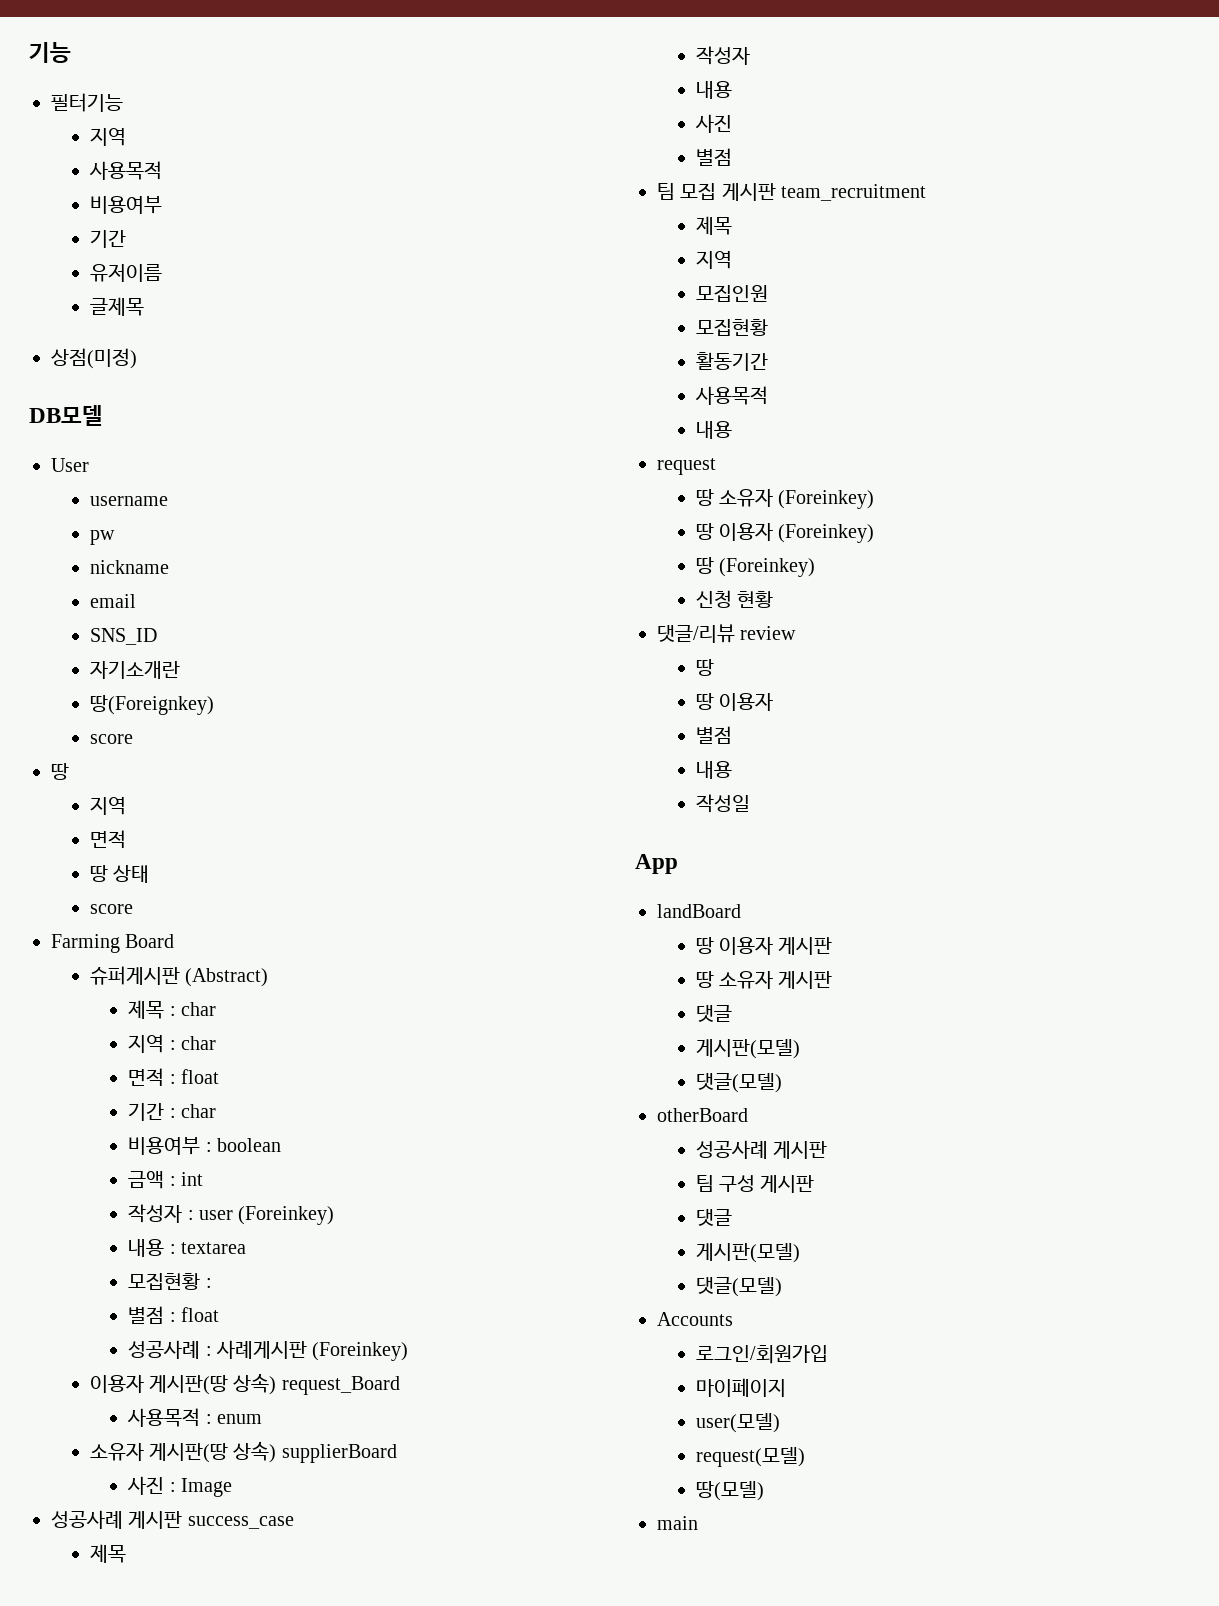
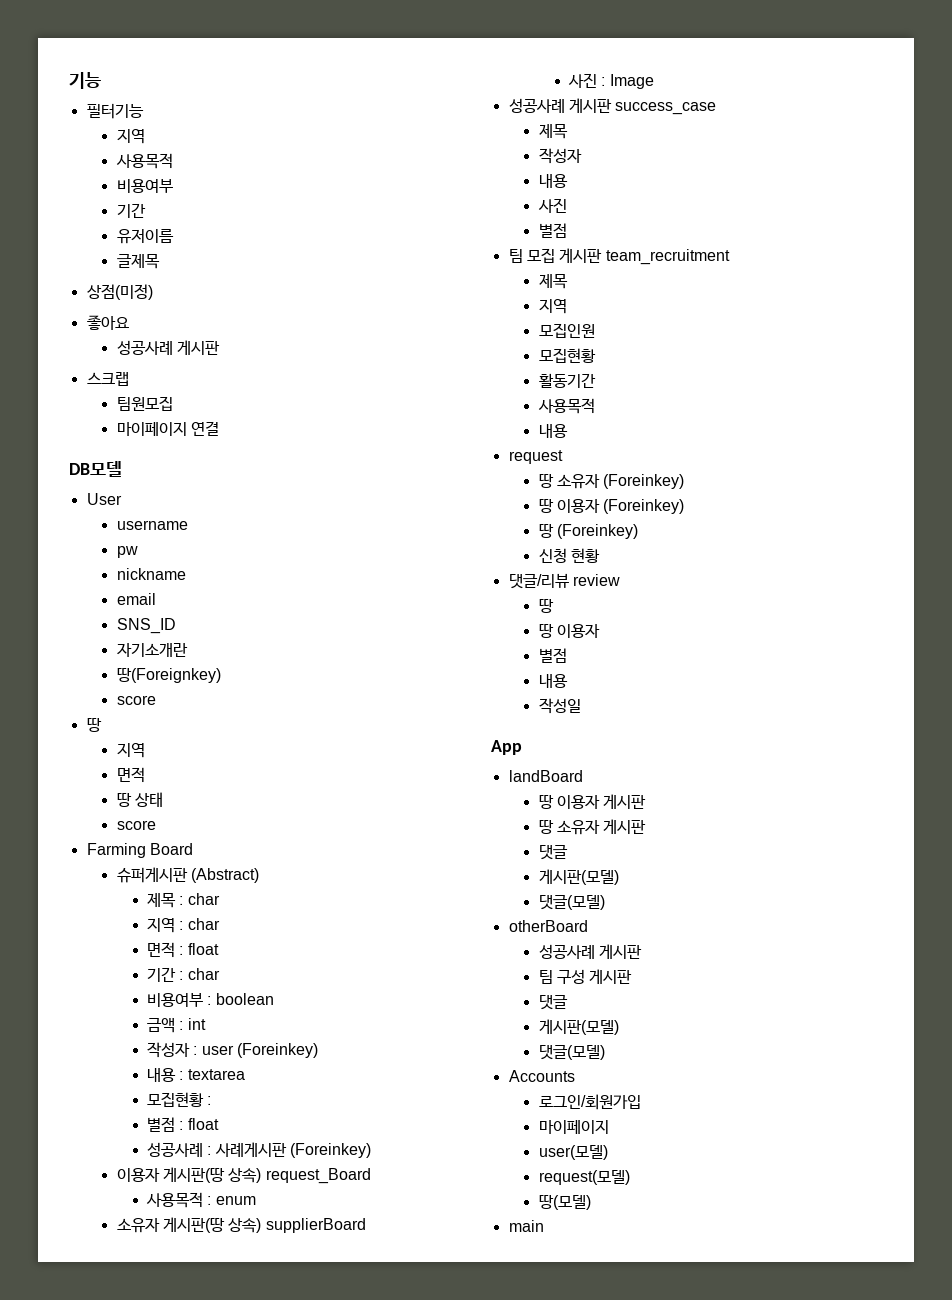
(137, 358) none -> [86,315,129,330] [116,340,221,355] [86,372,129,386] [116,396,173,411] [116,421,220,436] // 좋아요 // 성공사례 게시판 // 스크랩 // 팀원모집 // 마이페이지 연결

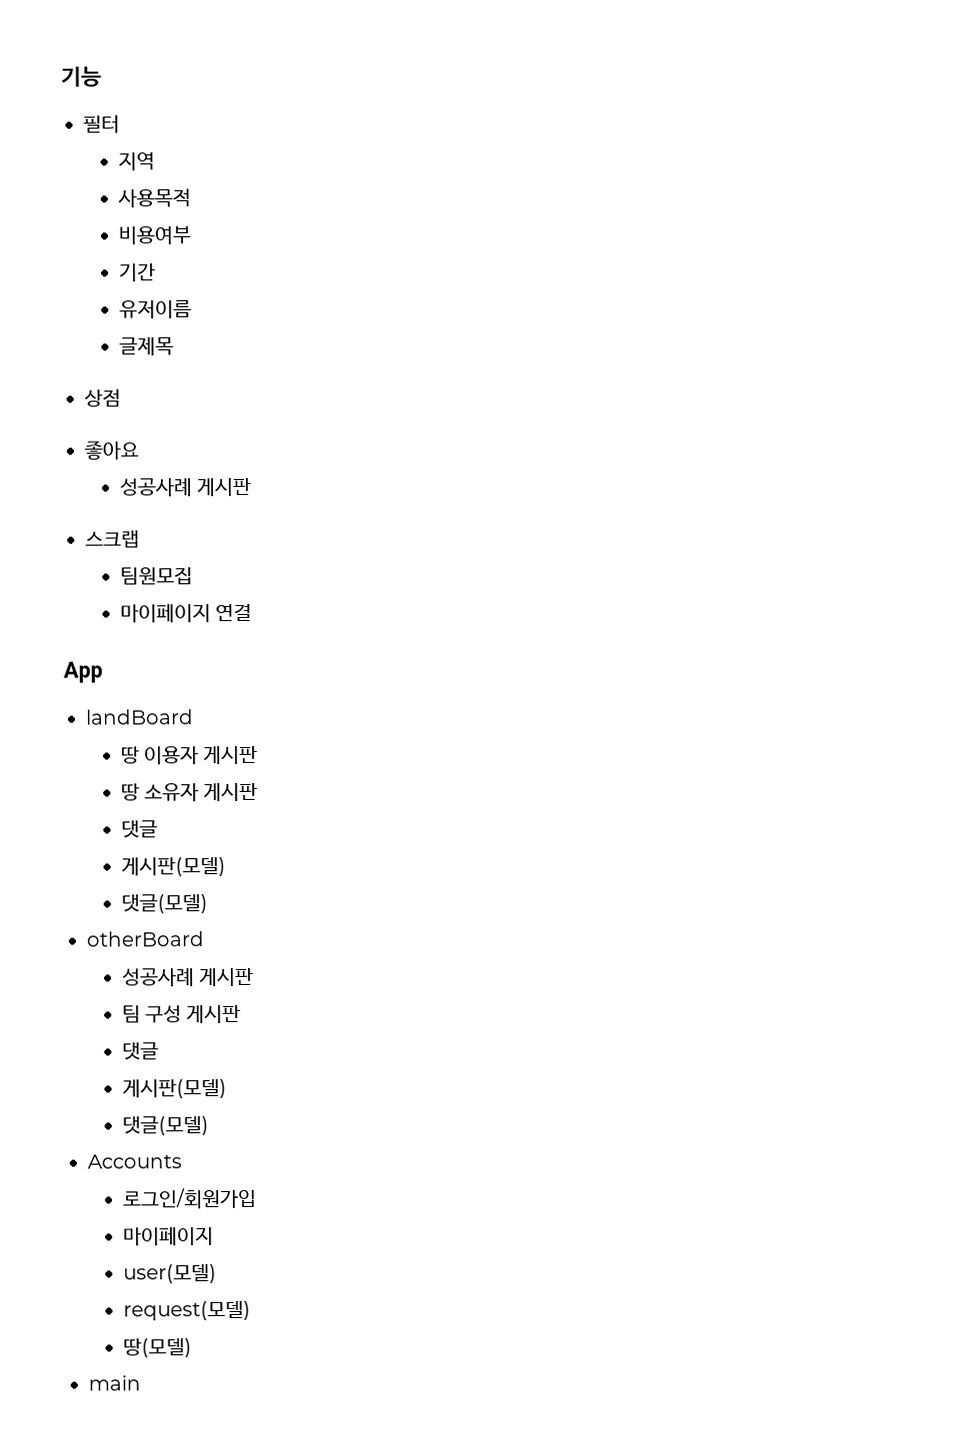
[86,103,144,119] 필터기능 -> [83,114,120,134] 필터
[86,284,153,300] 상점(미정) -> [84,388,121,407] 상점
[69,461,122,477] [86,493,122,505] [116,520,188,530] [116,546,138,558] [116,568,186,580] [116,593,156,605] [116,618,176,634] [116,643,188,657] [116,668,221,683] [116,695,156,705] [86,718,102,732] [116,743,145,758] [116,767,145,783] [116,792,164,807] [116,820,156,830] [86,843,193,858] [116,867,260,883] [147,893,220,908] [147,918,220,933] [147,942,219,958] [147,967,220,982] [147,993,274,1007] [147,1018,206,1033] [147,1042,318,1058] [147,1068,245,1082] [147,1092,212,1107] [147,1117,219,1132] [147,1142,371,1158] [116,1167,371,1184] [146,1192,256,1208] [116,1217,366,1233] [568,73,654,89] [508,98,717,115] [538,124,568,139] [538,148,582,164] [538,174,568,188] [537,198,567,213] [538,223,567,238] [508,248,730,265] [538,274,568,289] [538,299,567,314] [538,323,595,338] [538,348,596,363] [538,373,596,388] [537,398,595,414] [538,424,568,438] [508,450,563,464] [538,474,685,489] [538,499,685,514] [538,524,639,539] [538,548,601,563] [508,573,620,589] [538,599,554,613] [538,624,601,638] [538,648,567,663] [538,674,568,688] [538,698,581,714] // DB모델 // User // username // pw // nickname // email // SNS_ID // 자기소개란 // 땅(Foreignkey) // score // 땅 // 지역 // 면적 // 땅 상태 // score // Farming Board // 슈퍼게시판 (Abstract) // 제목 : char // 지역 : char // 면적 : float // 기간 : char // 비용여부 : boolean // 금액 : int // 작성자 : user (Foreinkey) // 내용 : textarea // 모집현황 : // 별점 : float // 성공사례 : 사례게시판 (Foreinkey) // 이용자 게시판(땅 상속) request_Board // 사용목적 : enum // 소유자 게시판(땅 상속) supplierBoard // 사진 : Image // 성공사례 게시판 success_case // 제목 // 작성자 // 내용 // 사진 // 별점 // 팀 모집 게시판 team_recruitment // 제목 // 지역 // 모집인원 // 모집현황 // 활동기간 // 사용목적 // 내용 // request // 땅 소유자 (Foreinkey) // 땅 이용자 (Foreinkey) // 땅 (Foreinkey) // 신청 현황 // 댓글/리뷰 review // 땅 // 땅 이용자 // 별점 // 내용 // 작성일 -> (253, 612) none

